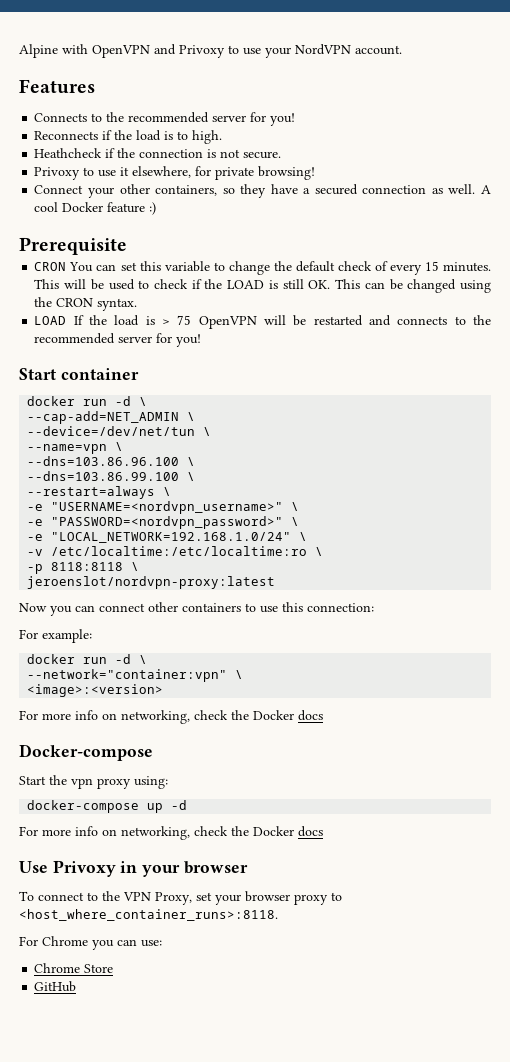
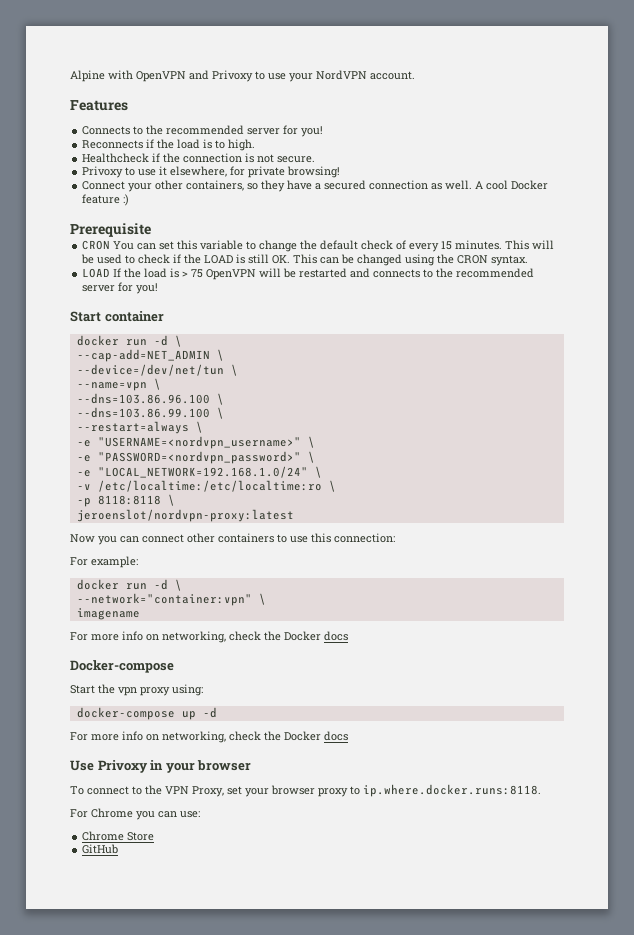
[34,148,103,158] Heathcheck -> [82,153,150,163] Healthcheck
[27,684,164,697] <image>:<version> -> [76,608,140,620] imagename
[19,909,278,921] <host_where_container_runs>:8118. -> [363,784,541,797] ip.where.docker.runs:8118.

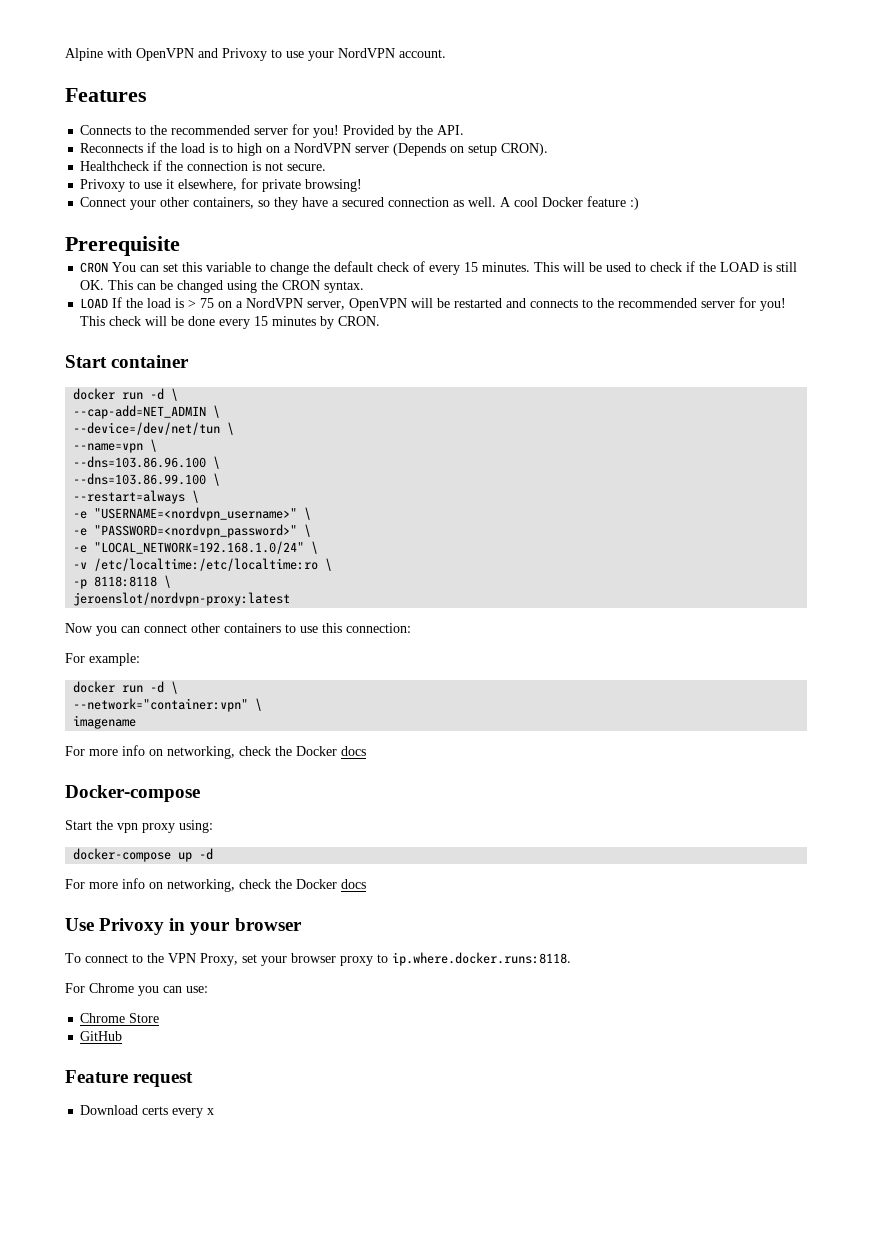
(324, 131) none -> [343,125,465,138] Provided by the API.
[228,139,256,151] high. -> [237,143,549,156] high on a NordVPN server (Depends on setup CRON).
(204, 273) none -> [218,298,346,310] on a NordVPN server,
(159, 288) none -> [80,316,381,329] This check will be done every 15 minutes by CRON.
(119, 849) none -> [65,1070,194,1087] [80,1105,215,1118] // Feature request // Download certs every x

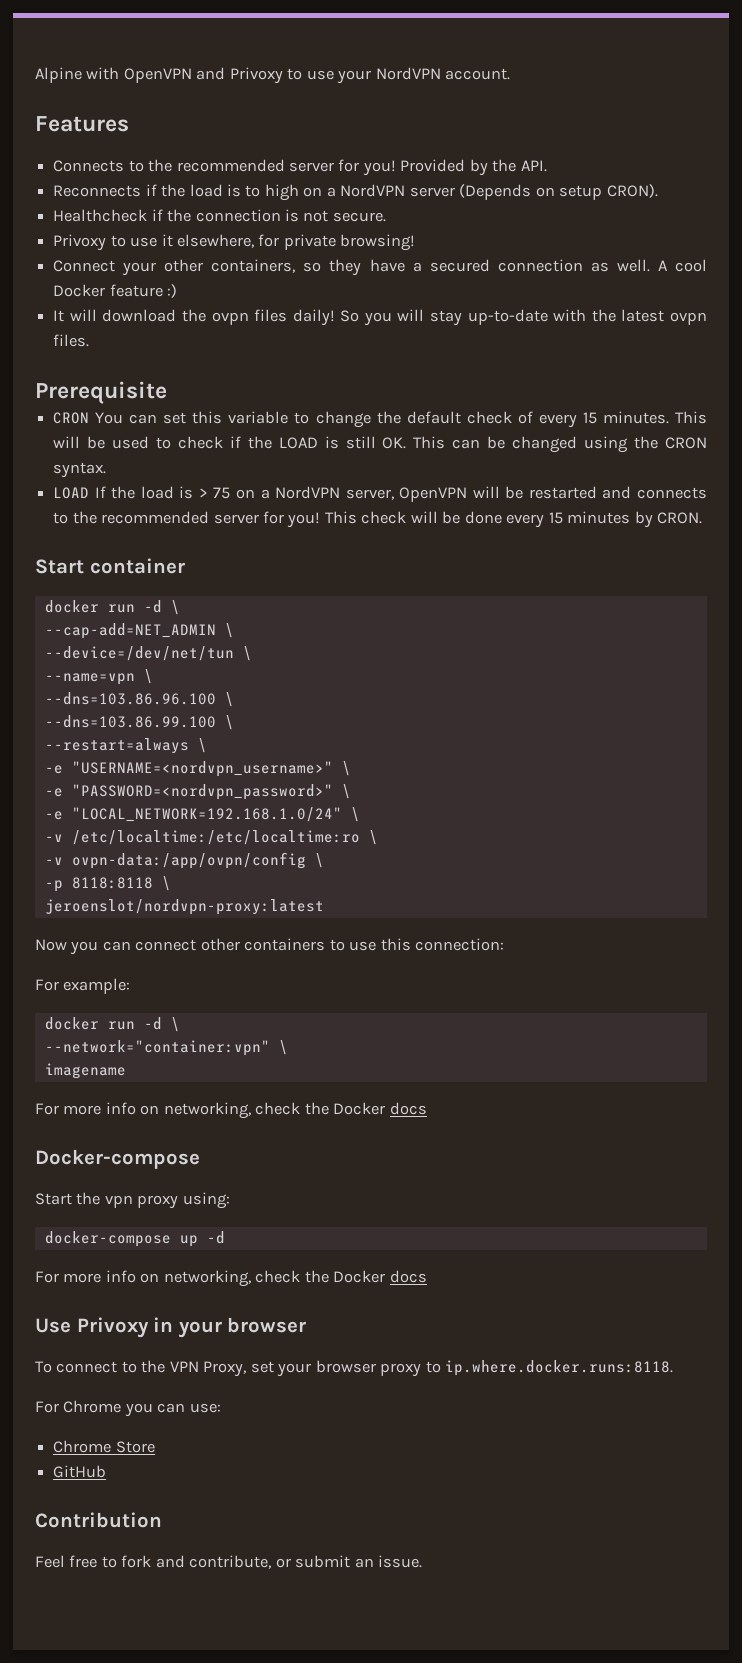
(640, 203) none -> [53,309,708,326] [53,334,90,347] // It will download the ovpn files daily! So you will stay up-to-date with the latest ovpn files.
(333, 564) none -> [44,852,324,869] // -v ovpn-data:/app/ovpn/config \
[65,1070,194,1087] [80,1105,215,1118] Feature request // Download certs every x -> [35,1512,162,1528] [35,1555,423,1569] Contribution // Feel free to fork and contribute, or submit an issue.

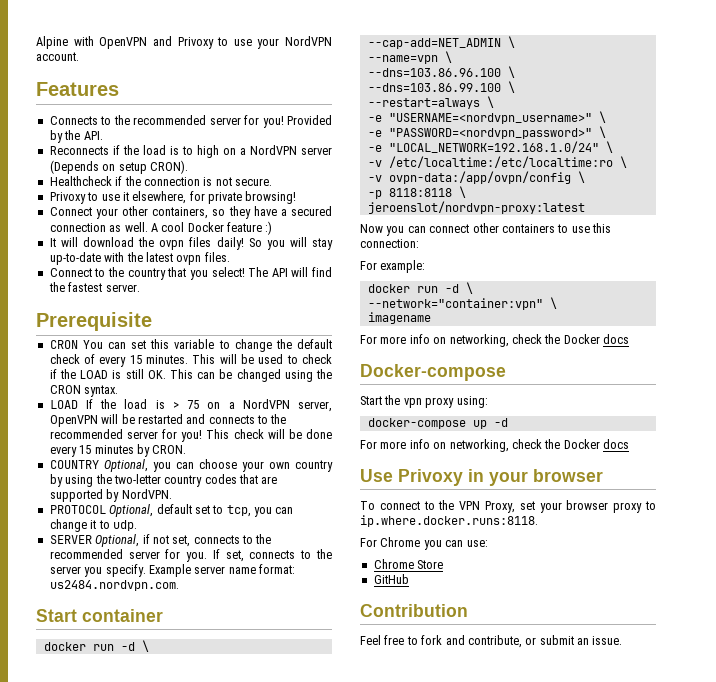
(90, 340) none -> [49,267,332,280] [48,282,140,292] // Connect to the country that you select! The API will find the fastest server.
(702, 518) none -> [49,459,333,472] [49,474,278,487] [49,489,172,502] [49,504,294,517] [49,519,137,532] [49,534,272,547] [49,549,332,562] [49,564,295,577] [49,580,179,591] // COUNTRY Optional, you can choose your own country by using the two-letter country codes that are supported by NordVPN. // PROTOCOL Optional, default set to tcp, you can change it to udp. // SERVER Optional, if not set, connects to the recommended server for you. If set, connects to the server you specify. Example server name format: us2484.nordvpn.com.
[44,646,252,661] // --device=/dev/net/tun \ -> (515, 42) none

